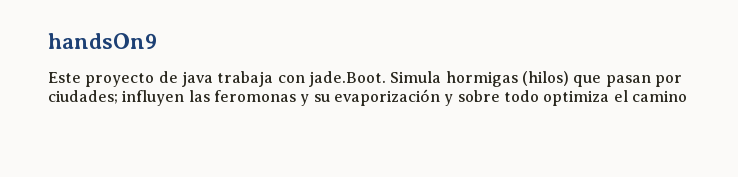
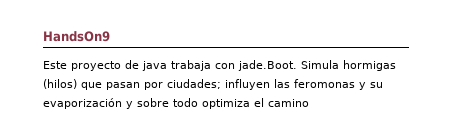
[48,33,157,49] handsOn9 -> [43,31,110,42] HandsOn9

